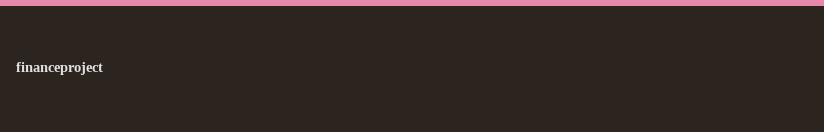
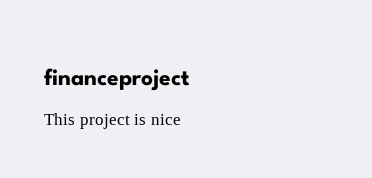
(103, 68) none -> [44,113,181,129] // This project is nice

